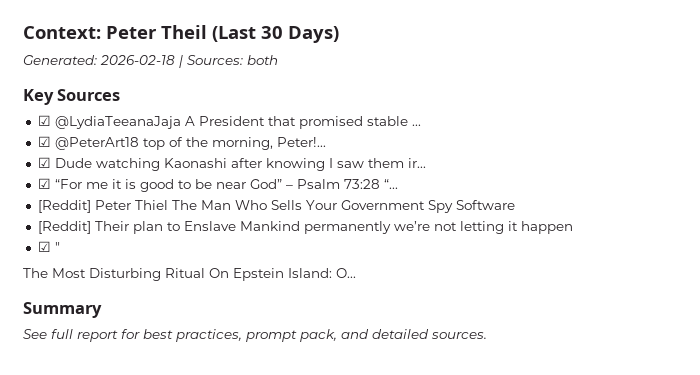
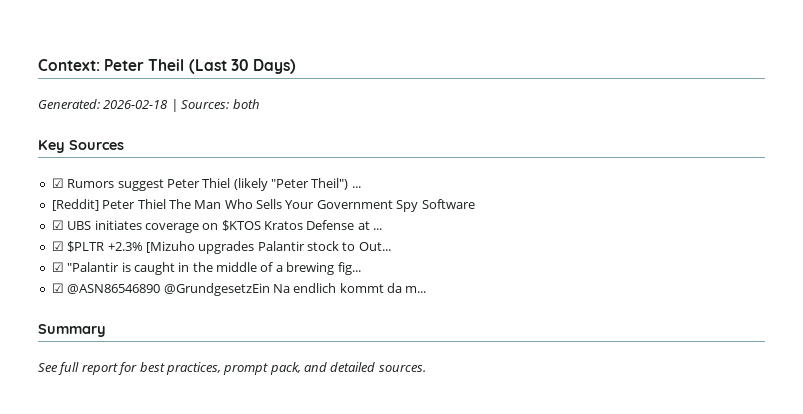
[54,116,421,129] [37,136,326,150] [37,157,426,171] [37,178,398,192] @LydiaTeeanaJaja A President that promised stable ... // ☑ @PeterArt18 top of the morning, Peter!... // ☑ Dude watching Kaonashi after knowing I saw them ir... // ☑ “For me it is good to be near God” – Psalm 73:28 “... -> [67,178,361,191] Rumors suggest Peter Thiel (likely "Peter Theil") ...
[37,221,573,234] [37,241,60,252] [23,268,356,281] [Reddit] Their plan to Enslave Mankind permanently we’re not letting it happen // ☑ " // The Most Disturbing Ritual On Epstein Island: O... -> [51,220,383,233] [51,241,391,254] [51,262,361,275] [51,283,427,296] ☑ UBS initiates coverage on $KTOS Kratos Defense at ... // ☑ $PLTR +2.3% [Mizuho upgrades Palantir stock to Out... // ☑ "Palantir is caught in the middle of a brewing fig... // ☑ @ASN86546890 @GrundgesetzEin Na endlich kommt da m...

